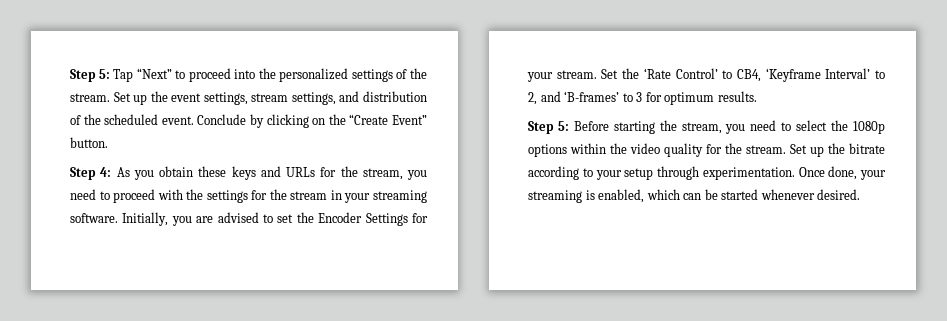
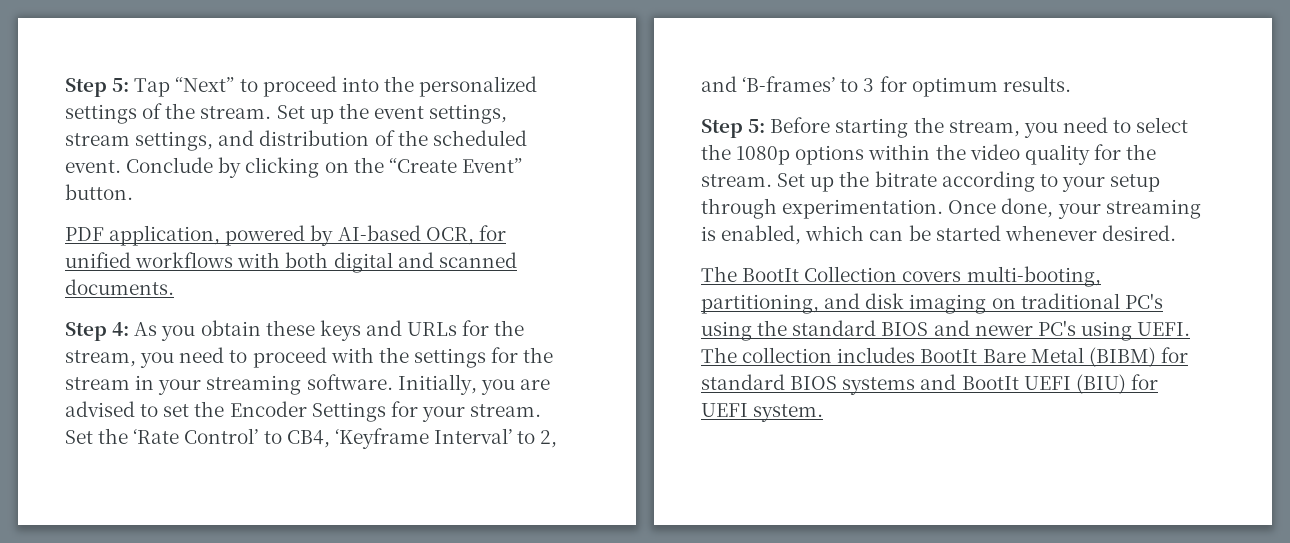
(108, 142) none -> [65,225,506,246] [65,252,517,273] [65,279,174,295] // PDF application, powered by AI-based OCR, for unified workflows with both digital and scanned documents.
(861, 194) none -> [701,266,1101,287] [701,293,1163,314] [701,320,1191,341] [701,347,1188,367] [701,374,1158,395] [701,403,824,422] // The BootIt Collection covers multi-booting, partitioning, and disk imaging on traditional PC's using the standard BIOS and newer PC's using UEFI. The collection includes BootIt Bare Metal (BIBM) for standard BIOS systems and BootIt UEFI (BIU) for UEFI system.

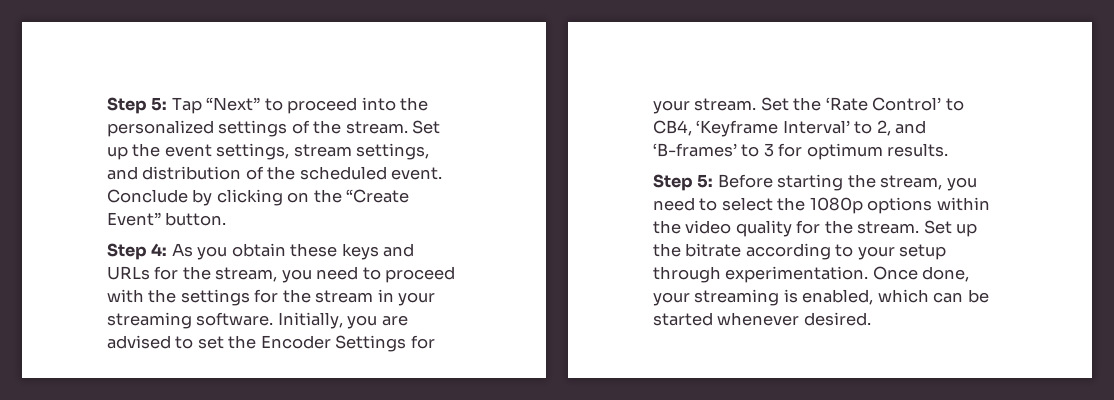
[65,225,506,246] [65,252,517,273] [65,279,174,295] // PDF application, powered by AI-based OCR, for unified workflows with both digital and scanned documents. -> (227, 219) none
[701,266,1101,287] [701,293,1163,314] [701,320,1191,341] [701,347,1188,367] [701,374,1158,395] [701,403,824,422] // The BootIt Collection covers multi-booting, partitioning, and disk imaging on traditional PC's using the standard BIOS and newer PC's using UEFI. The collection includes BootIt Bare Metal (BIBM) for standard BIOS systems and BootIt UEFI (BIU) for UEFI system. -> (871, 319) none

